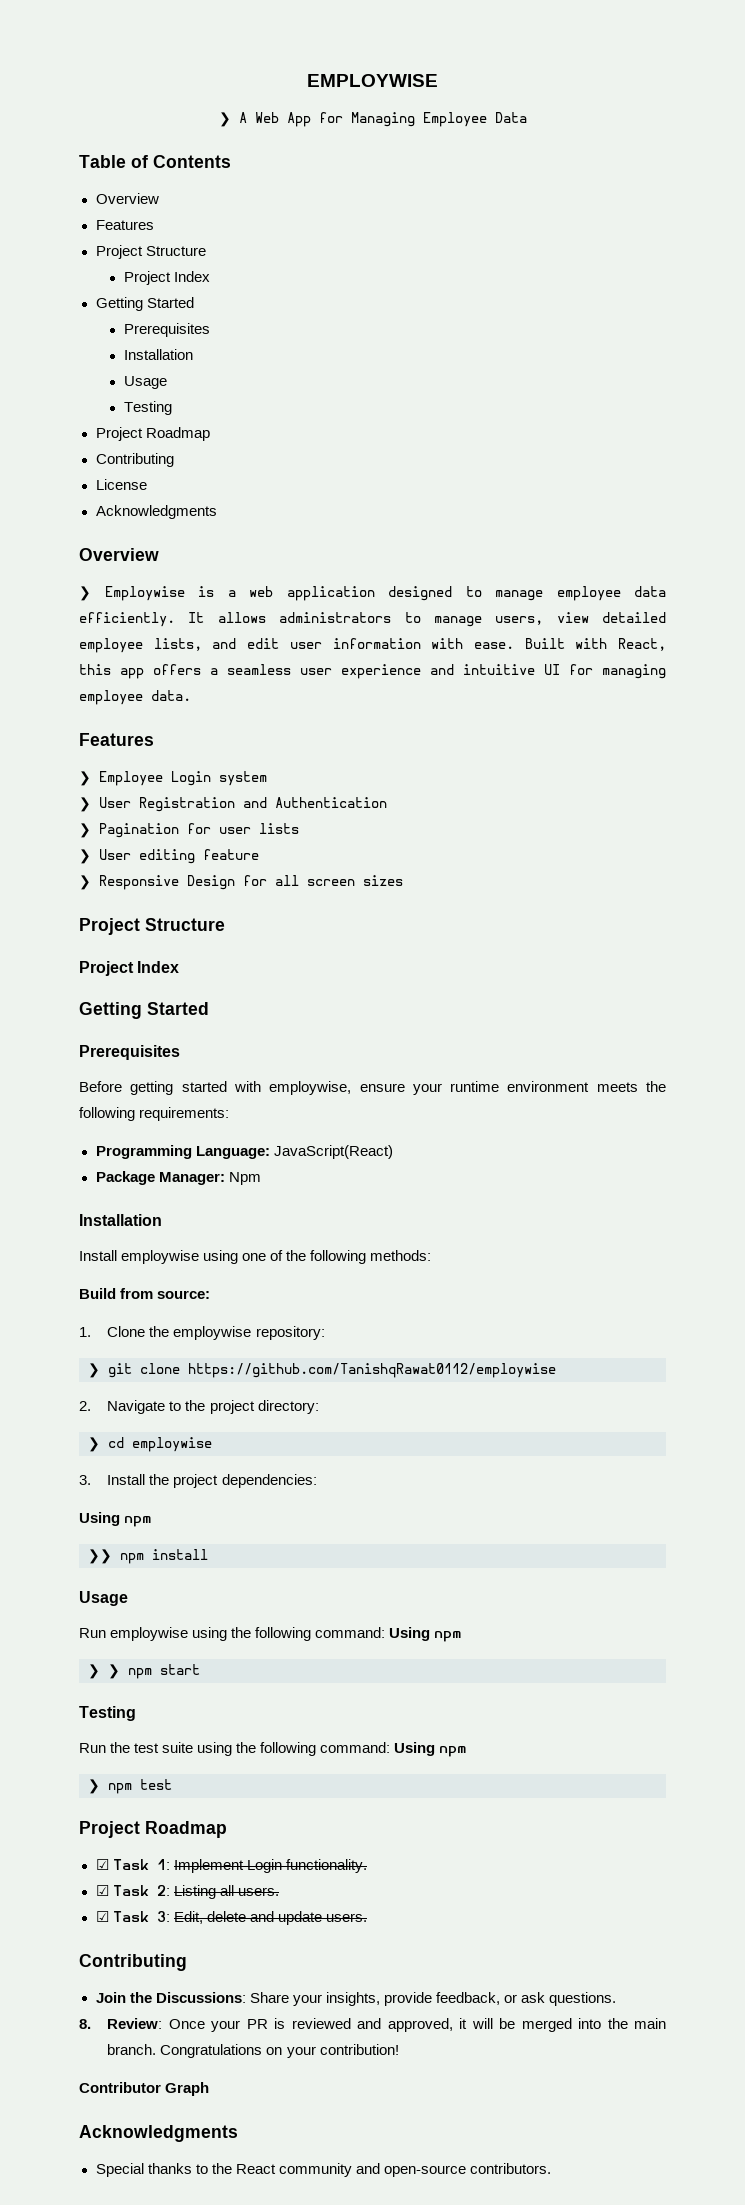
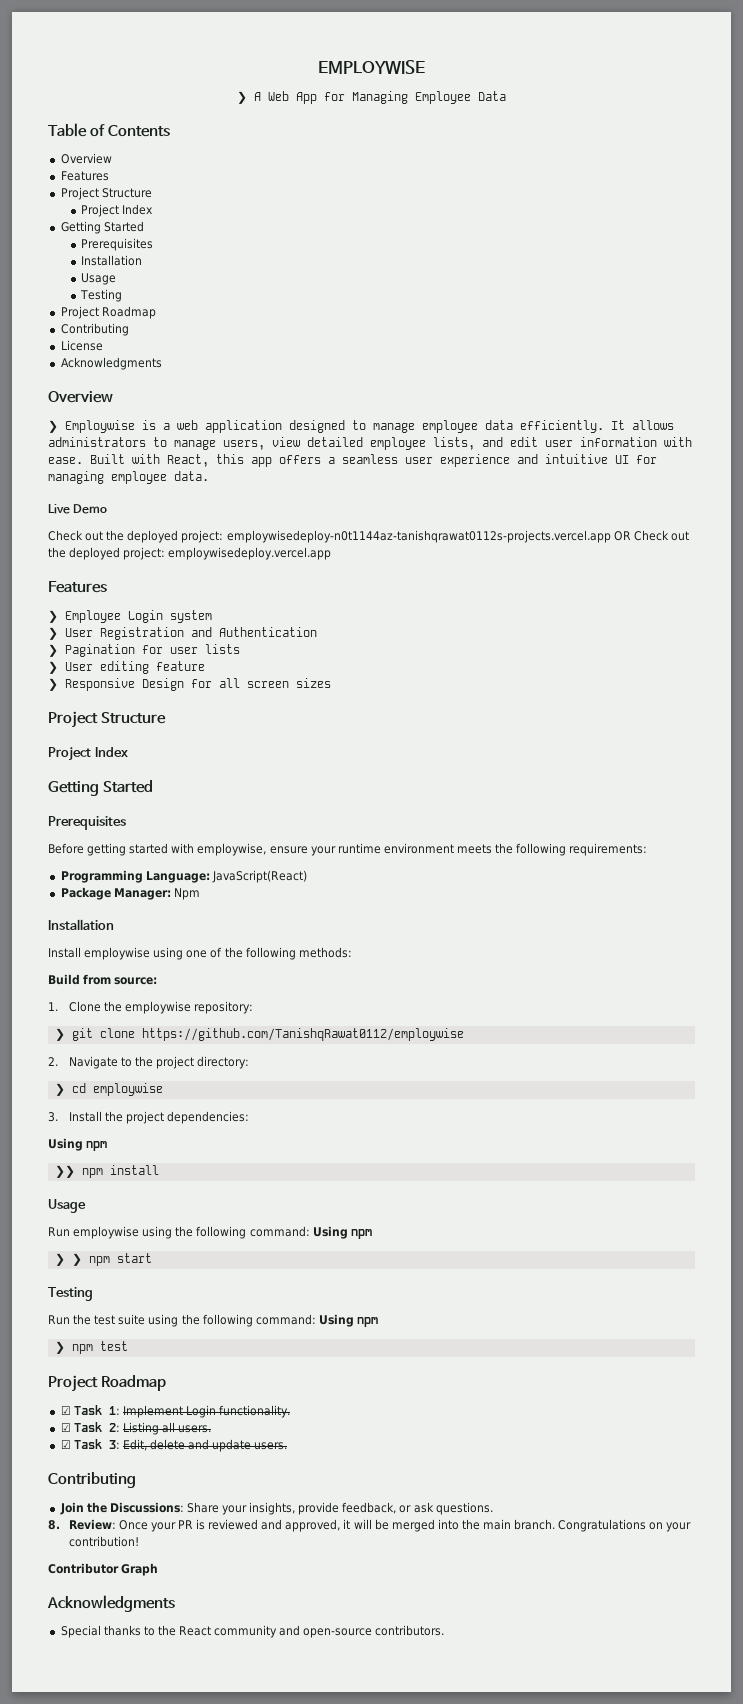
(191, 695) none -> [48,504,108,514] [48,530,689,543] [48,547,332,560] // Live Demo // Check out the deployed project: employwisedeploy-n0t1144az-tanishqrawat0112s-projects.vercel.app OR Check out the deployed project: employwisedeploy.vercel.app

